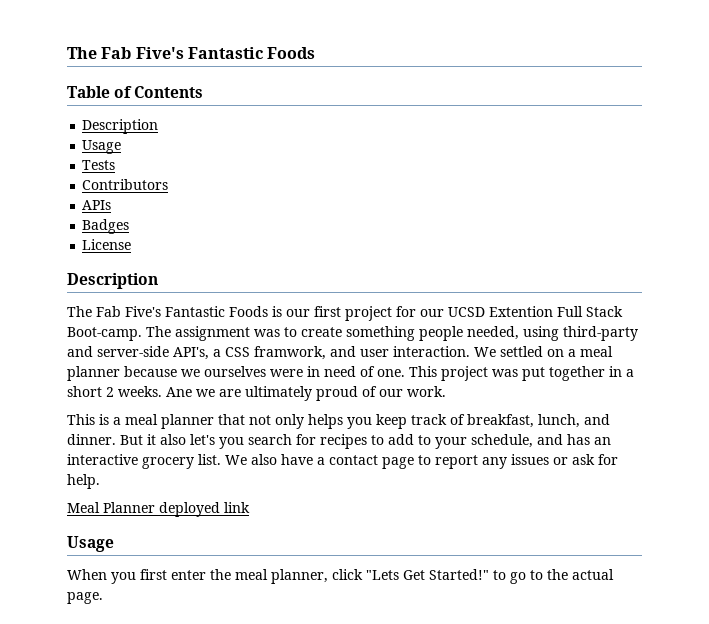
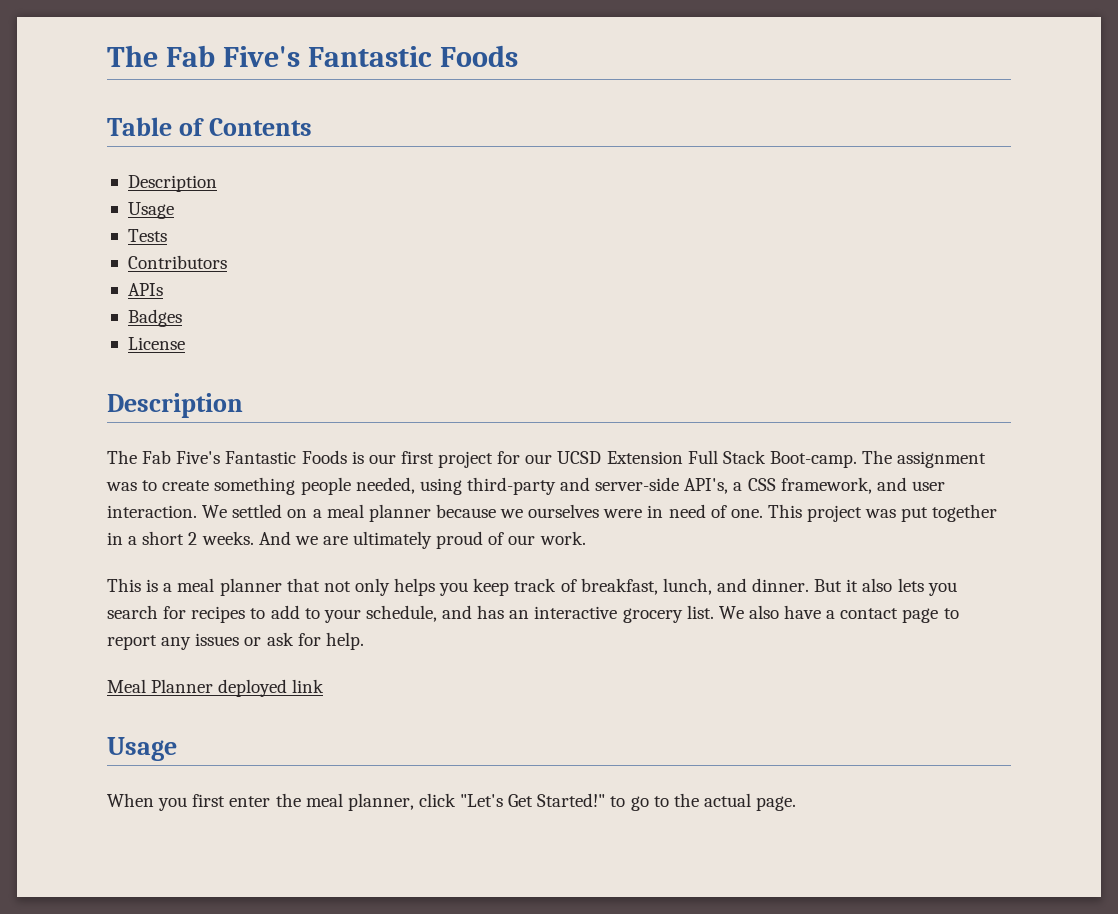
[489,306,553,317] Extention -> [606,451,683,464] Extension
[254,346,326,360] framwork, -> [780,477,872,494] framework,
[166,387,192,397] Ane -> [258,531,291,545] And
[190,434,215,445] let's -> [897,578,924,592] lets
[366,570,399,580] "Lets -> [460,794,504,807] "Let's

